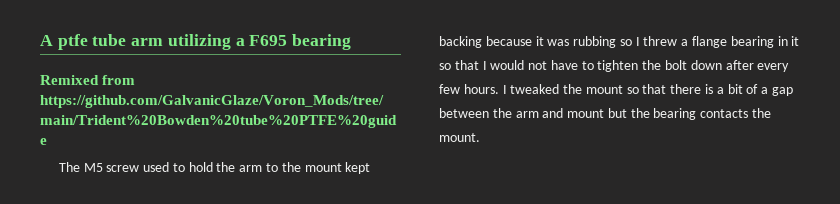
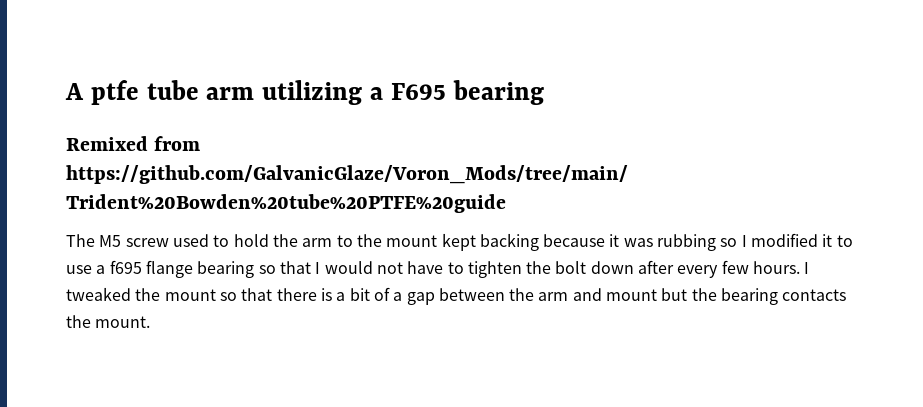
[643,36,800,48] threw a flange bearing in it -> [751,233,853,247] [66,260,255,278] modified it to use a f695 flange bearing

